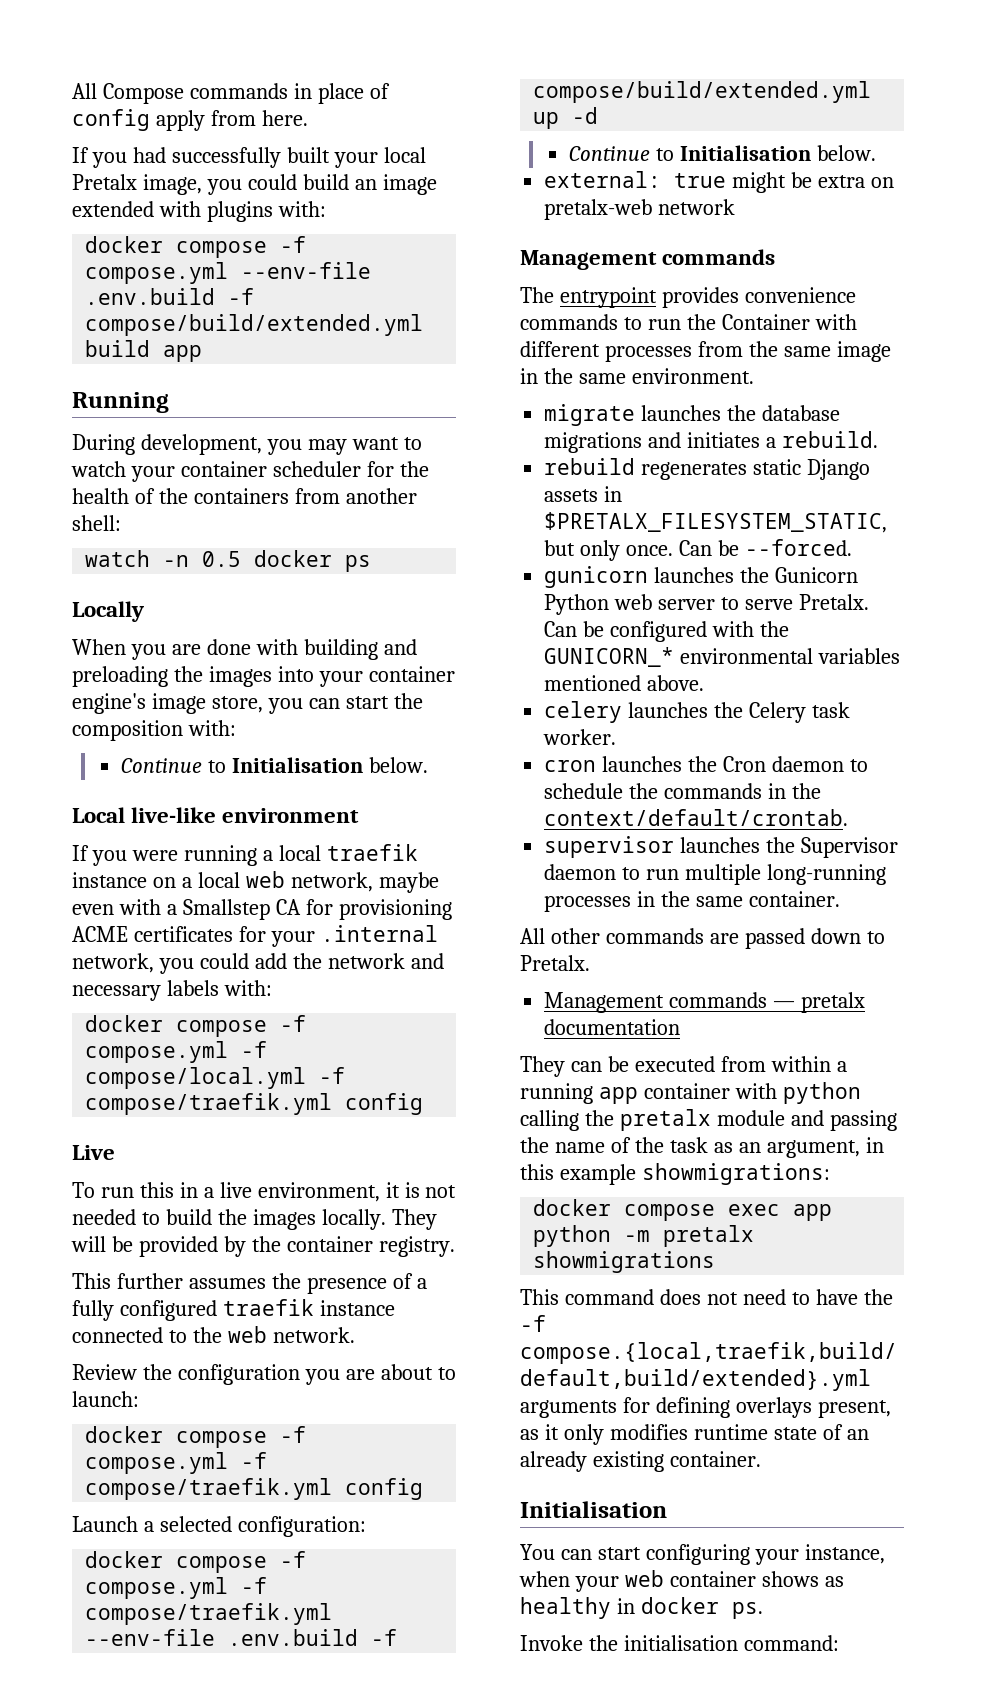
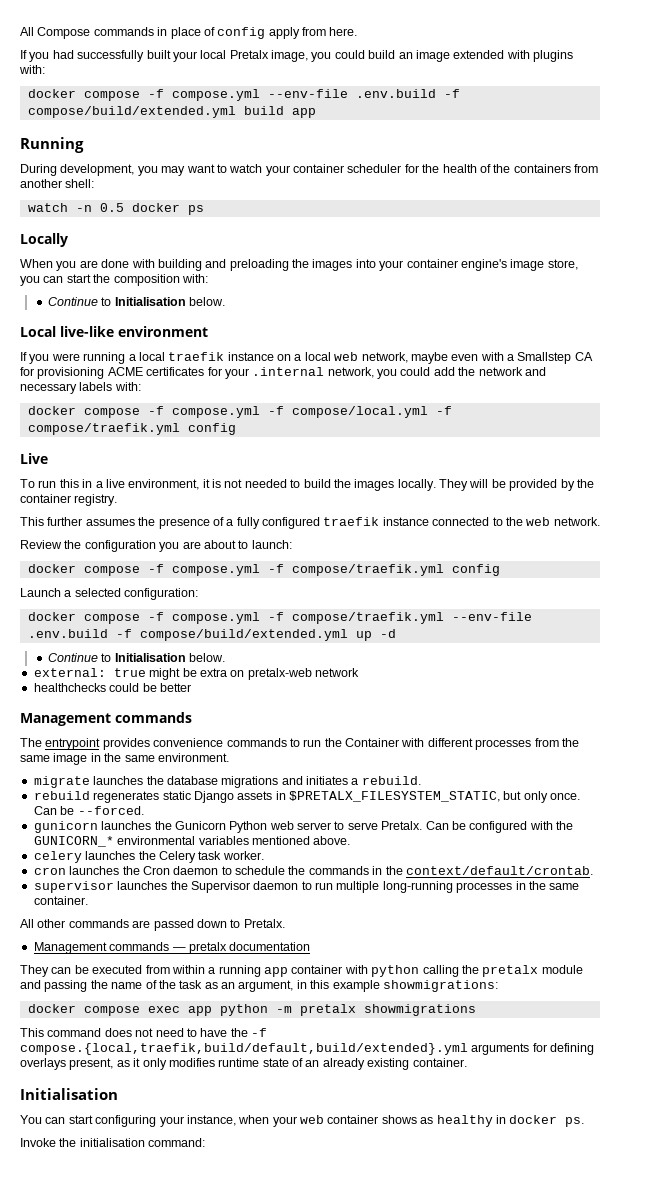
(736, 207) none -> [33,683,191,692] // healthchecks could be better

